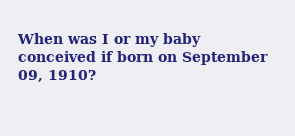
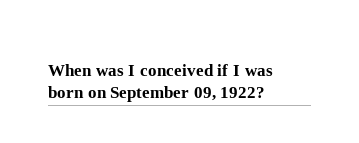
[114,33,201,47] [18,51,113,62] or my baby conceived if -> [139,64,273,76] conceived if I was
[48,70,96,80] 1910? -> [220,87,266,98] 1922?

